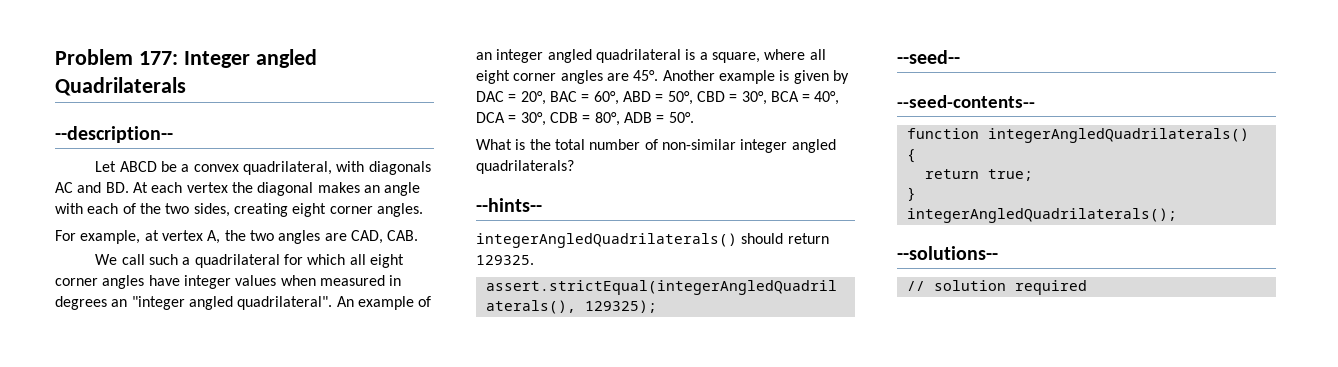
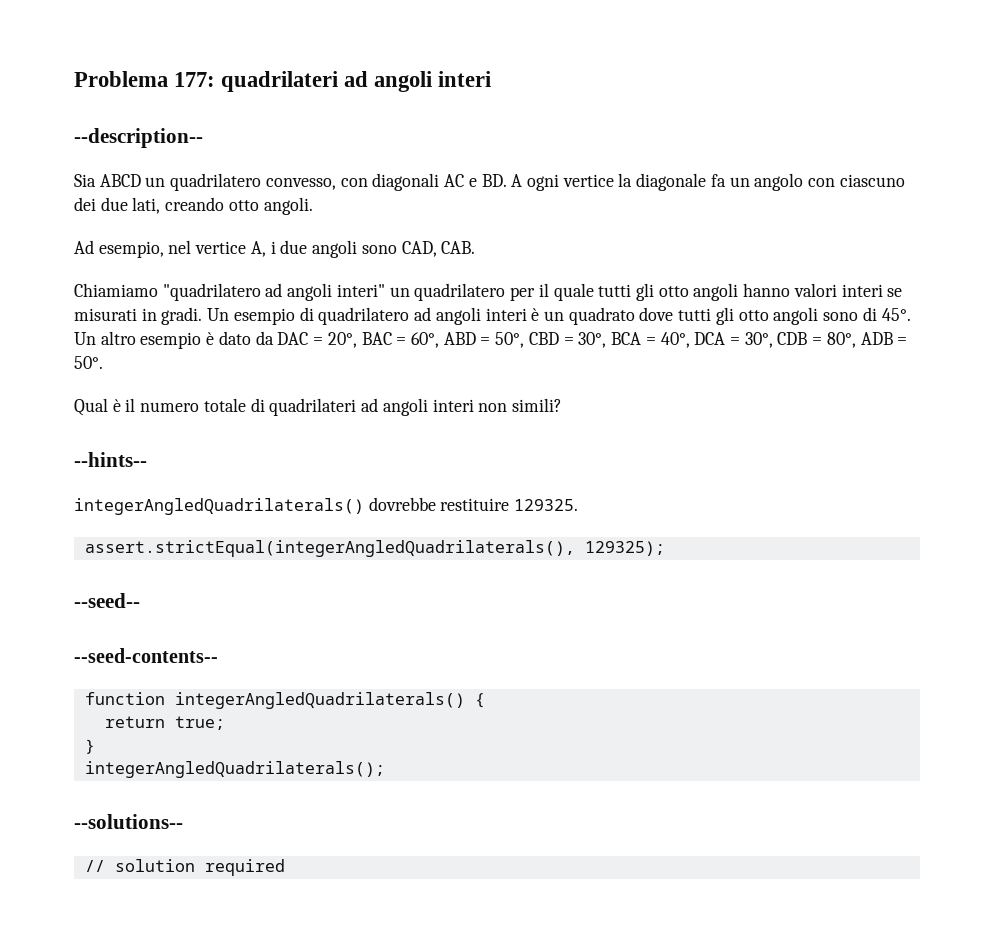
[55,49,317,68] [55,77,186,96] [55,126,173,143] [95,161,431,175] [55,182,421,196] [55,203,423,217] [55,230,419,244] [95,254,405,268] [55,275,402,289] [55,296,432,310] [476,49,826,63] [476,70,849,84] Problem 177: Integer angled Quadrilaterals // --description-- // Let ABCD be a convex quadrilateral, with diagonals AC and BD. At each vertex the diagonal makes an angle with each of the two sides, creating eight corner angles. // For example, at vertex A, the two angles are CAD, CAB. // We call such a quadrilateral for which all eight corner angles have integer values when measured in degrees an "integer angled quadrilateral". An example of an integer angled quadrilateral is a square, where all eight corner angles are 45°. Another example is given by -> [74,71,492,92] [74,128,203,148] [74,173,905,191] [74,197,313,215] [74,240,476,258] [74,283,903,301] [74,307,911,325] [74,331,274,349] Problema 177: quadrilateri ad angoli interi // --description-- // Sia ABCD un quadrilatero convesso, con diagonali AC e BD. A ogni vertice la diagonale fa un angolo con ciascuno dei due lati, creando otto angoli. // Ad esempio, nel vertice A, i due angoli sono CAD, CAB. // Chiamiamo "quadrilatero ad angoli interi" un quadrilatero per il quale tutti gli otto angoli hanno valori interi se misurati in gradi. Un esempio di quadrilatero ad angoli interi è un quadrato dove tutti gli otto angoli sono di 45°. Un altro esempio è dato da
[476,139,836,153] [476,160,574,174] What is the total number of non-similar integer angled quadrilaterals? -> [74,398,562,416] Qual è il numero totale di quadrilateri ad angoli interi non simili?
[741,233,829,244] should return -> [368,497,510,511] dovrebbe restituire

